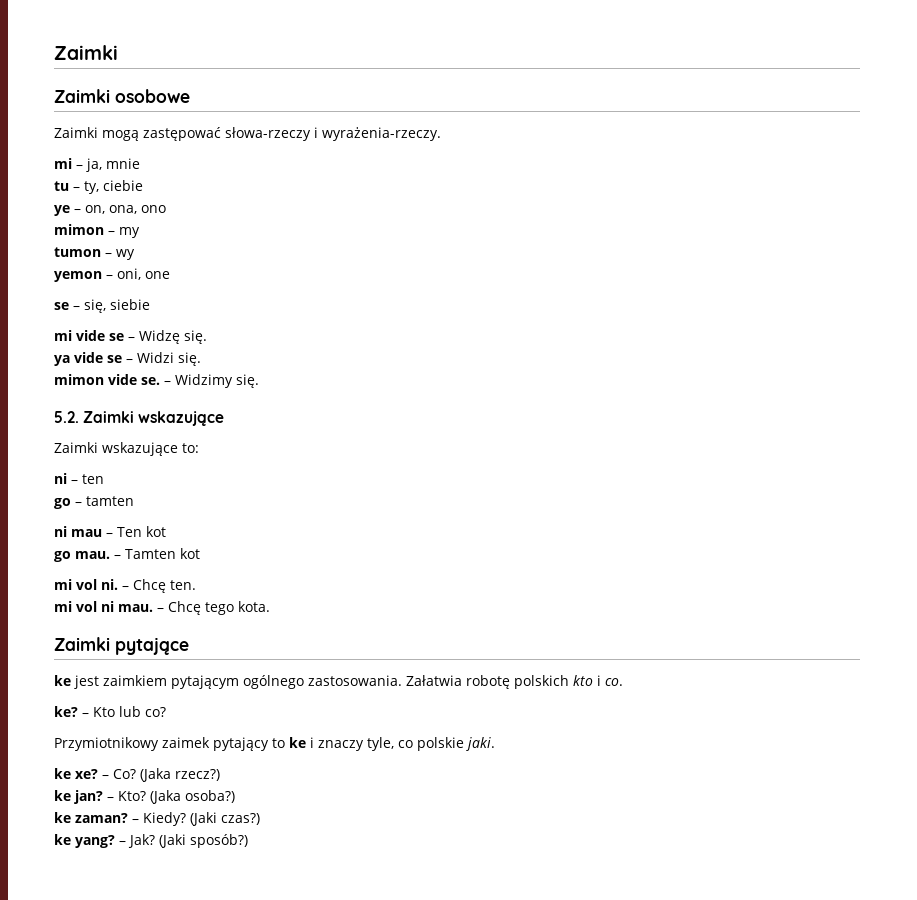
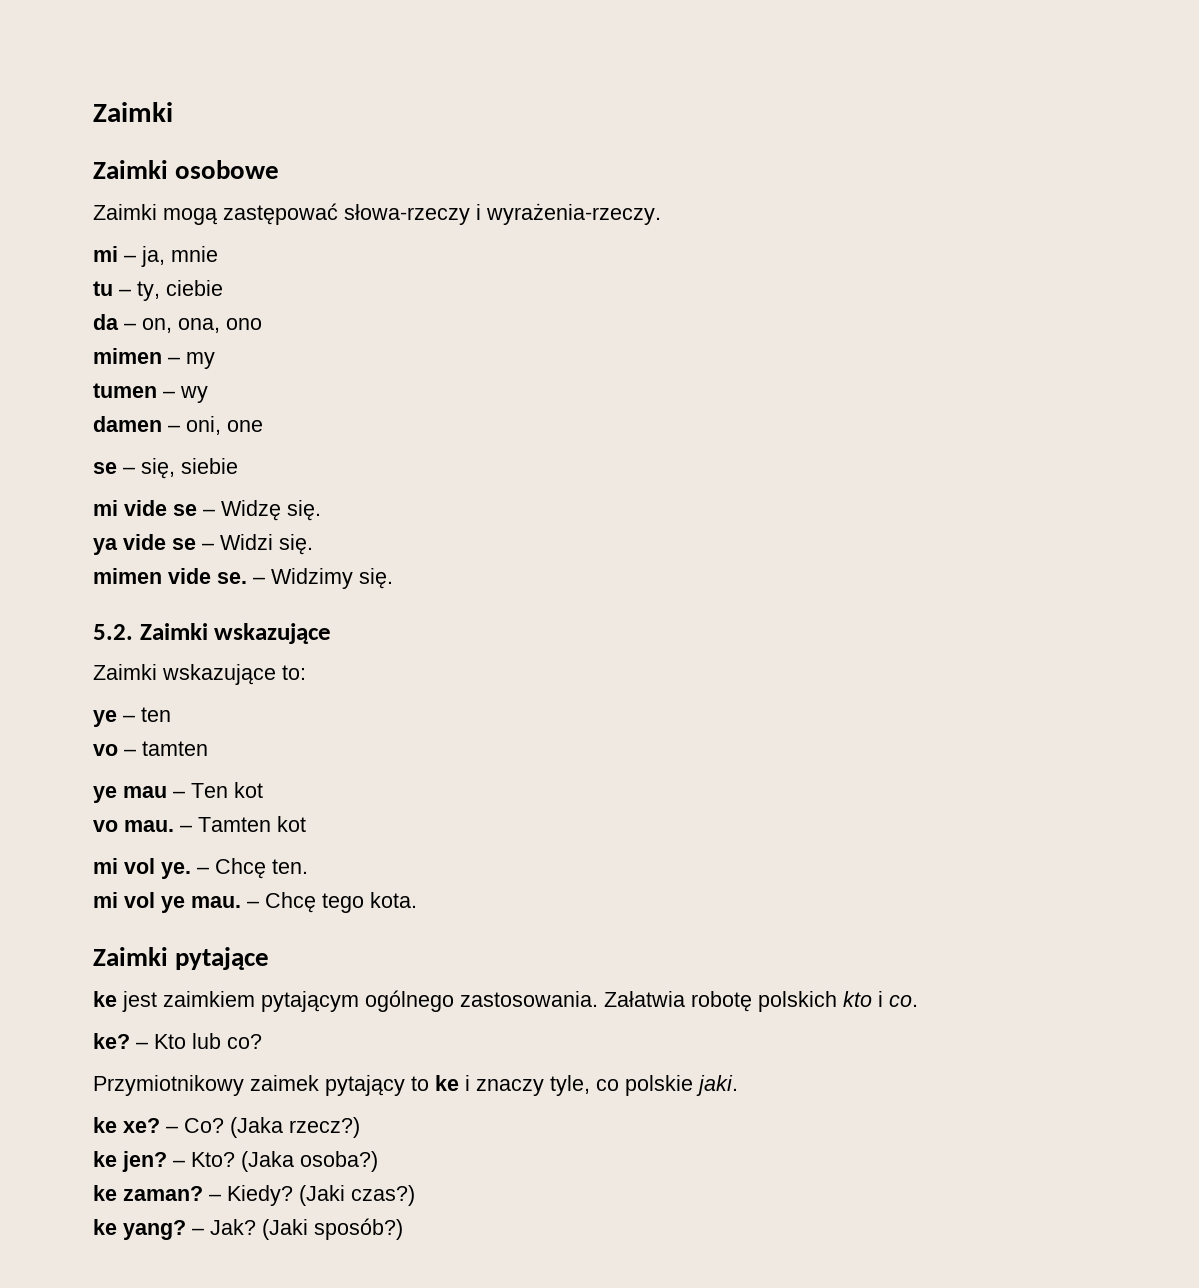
[54,205,70,216] ye -> [93,314,119,330] da
[54,224,104,235] mimon -> [93,348,162,364] mimen
[54,247,101,257] tumon -> [93,383,157,398] tumen
[54,271,102,282] yemon -> [93,416,162,432] damen
[54,374,104,385] mimon -> [93,568,162,584] mimen
[54,473,67,484] ni -> [93,710,117,727] ye
[54,498,71,509] go -> [93,744,118,756] vo
[54,526,67,537] ni -> [93,786,117,803] ye
[54,551,71,562] go -> [93,820,118,832] vo
[101,579,118,590] ni. -> [161,862,191,879] ye.
[101,601,114,612] ni -> [161,896,185,913] ye
[74,790,103,804] jan? -> [122,1151,167,1172] jen?

